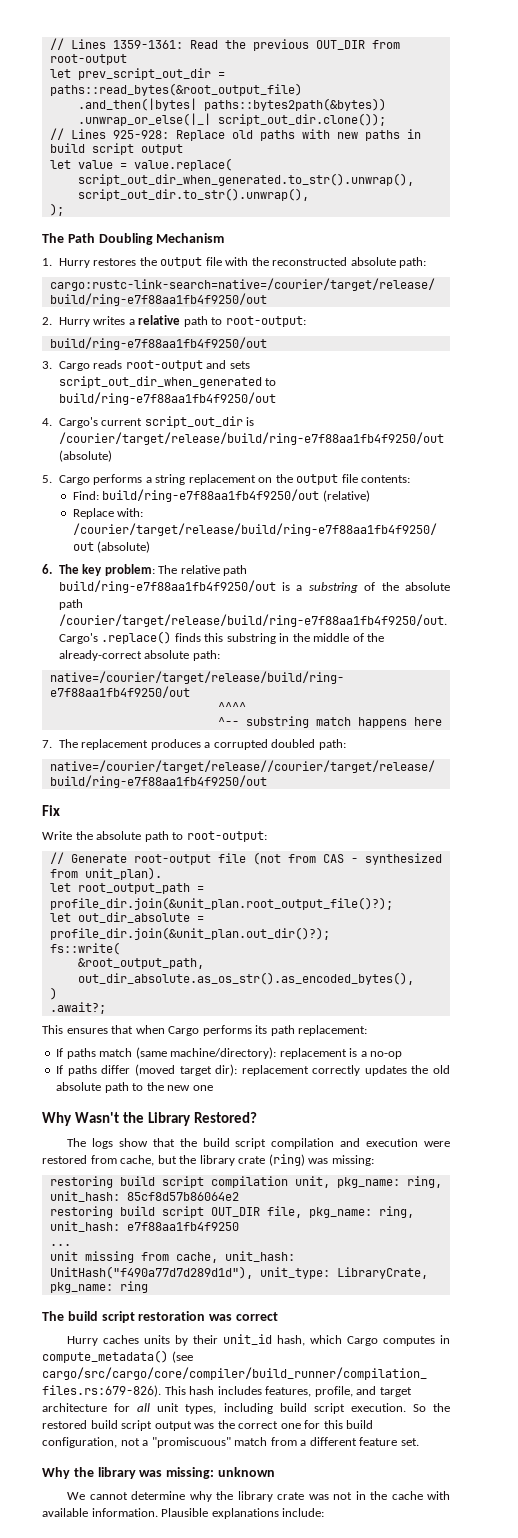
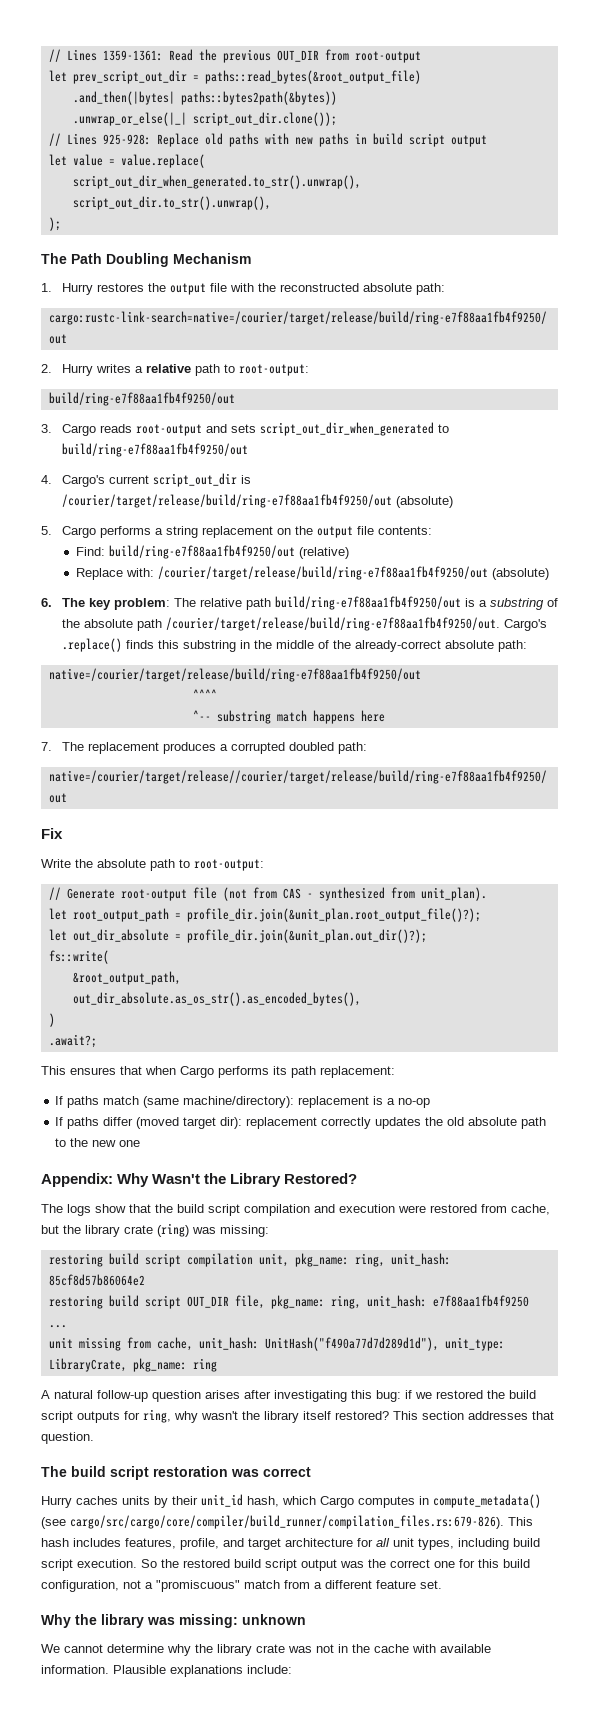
(213, 1088) none -> [41,1173,113,1187] Appendix:
(148, 1287) none -> [41,1390,536,1402] [41,1409,554,1423] [41,1432,94,1444] // A natural follow-up question arises after investigating this bug: if we restored the build script outputs for ring, why wasn't the library itself restored? This section addresses that question.

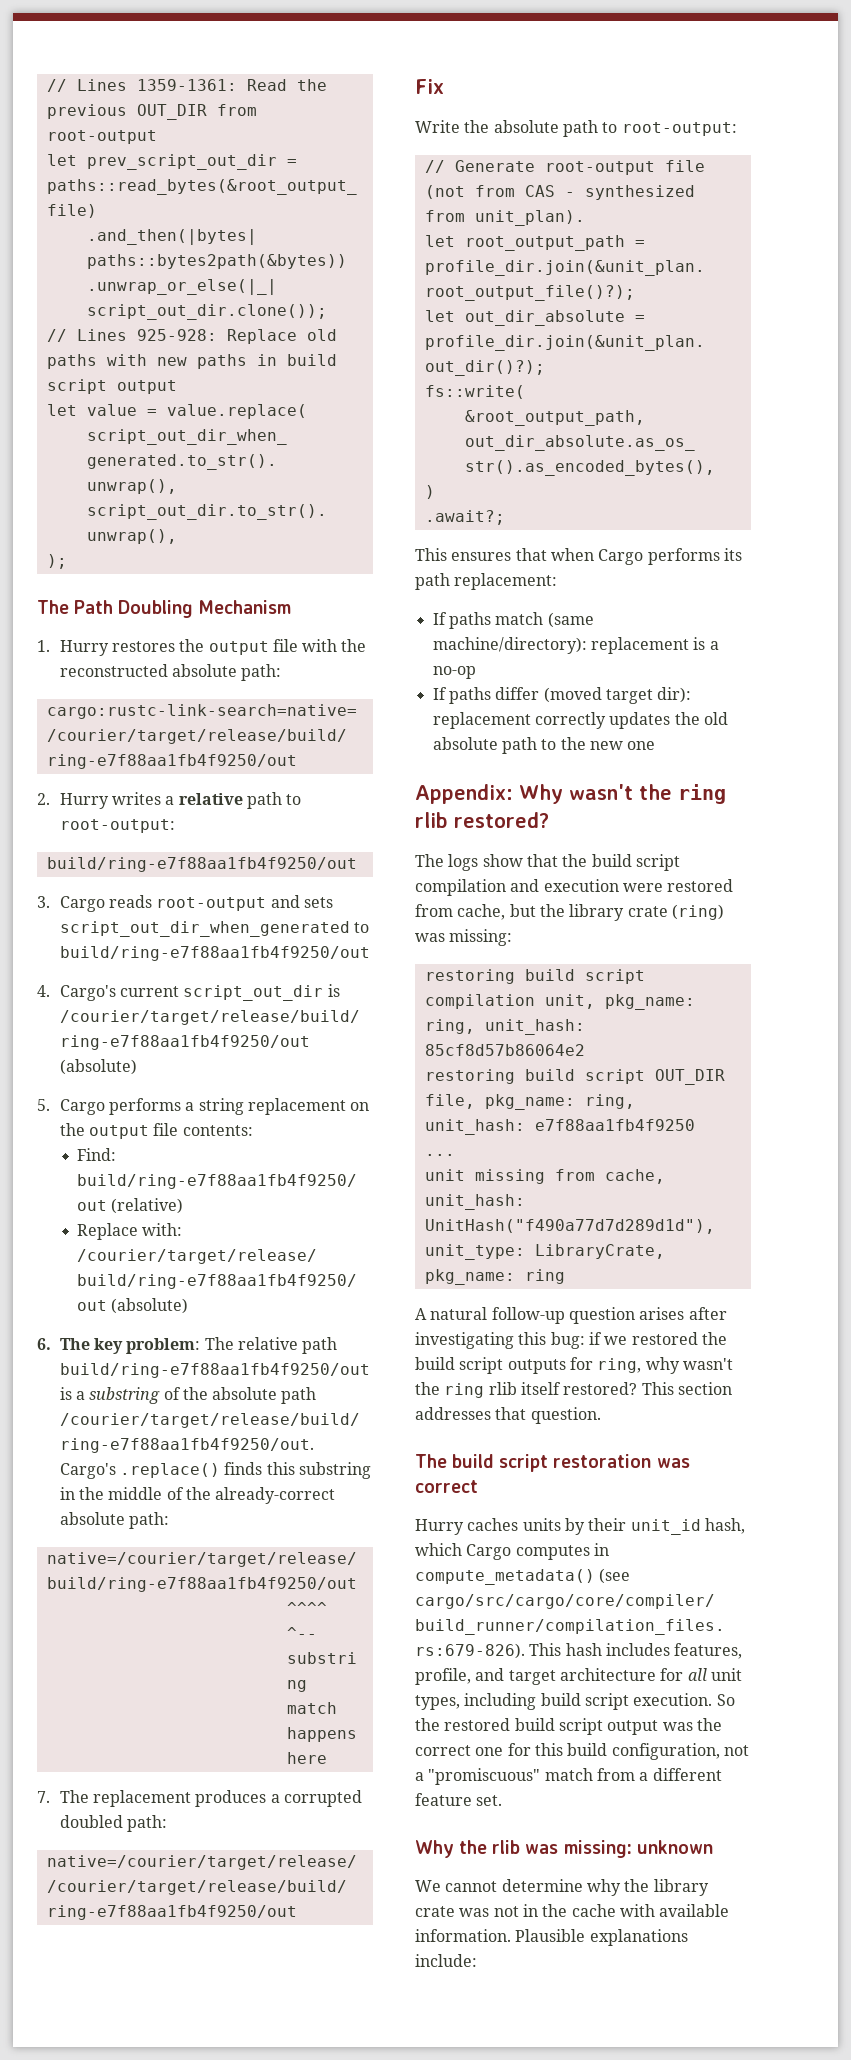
[152,1173,358,1187] Wasn't the Library Restored? -> [569,784,726,804] [415,812,549,828] wasn't the ring rlib restored?
[264,1411,299,1423] library -> [444,1382,517,1398] ring rlib
[101,1614,144,1628] library -> [492,1840,521,1854] rlib

